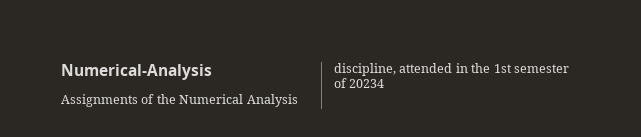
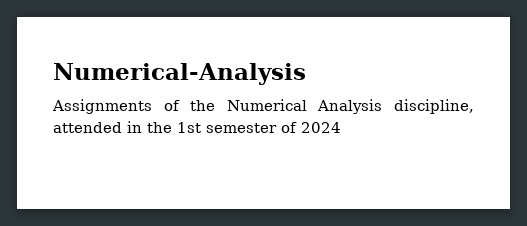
[349,79,385,88] 20234 -> [301,122,341,133] 2024

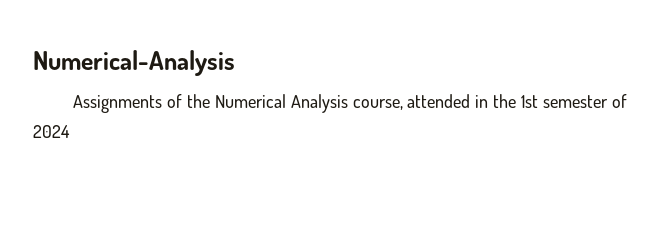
[394,99,474,114] discipline, -> [352,99,403,110] course,

